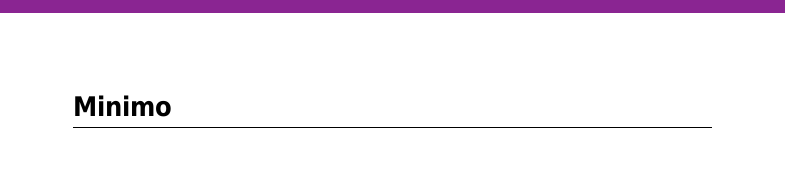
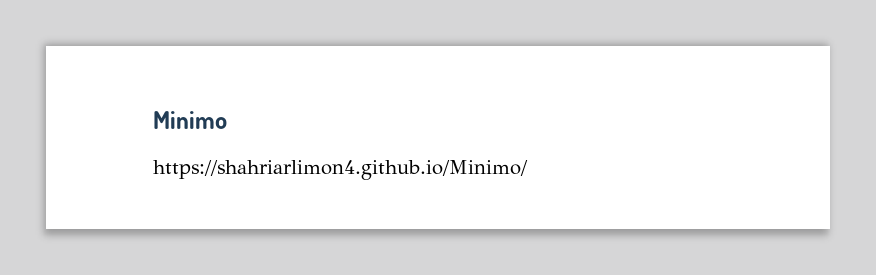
(172, 106) none -> [153,160,528,180] // https://shahriarlimon4.github.io/Minimo/

